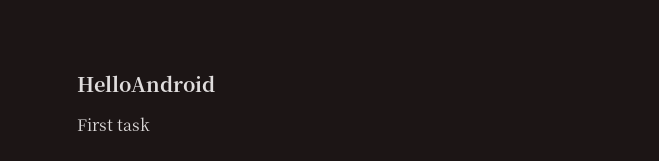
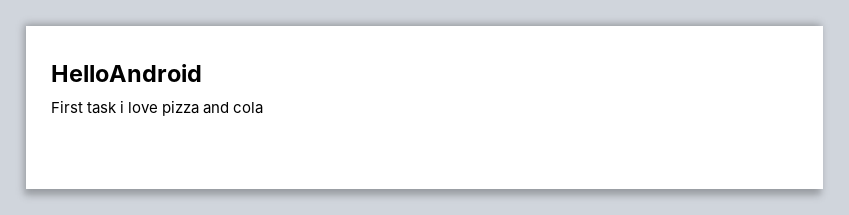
(151, 124) none -> [120,100,264,116] i love pizza and cola

